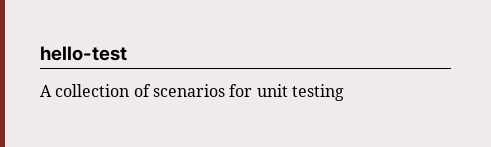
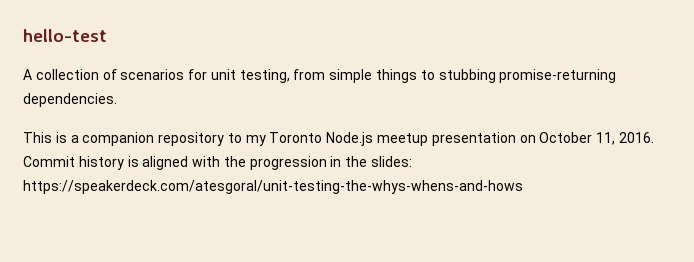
[291,84,344,101] testing -> [239,69,617,83] [23,93,117,107] [23,132,654,146] [23,156,413,170] [23,180,523,194] testing, from simple things to stubbing promise-returning dependencies. // This is a companion repository to my Toronto Node.js meetup presentation on October 11, 2016. Commit history is aligned with the progression in the slides: https://speakerdeck.com/atesgoral/unit-testing-the-whys-whens-and-hows

